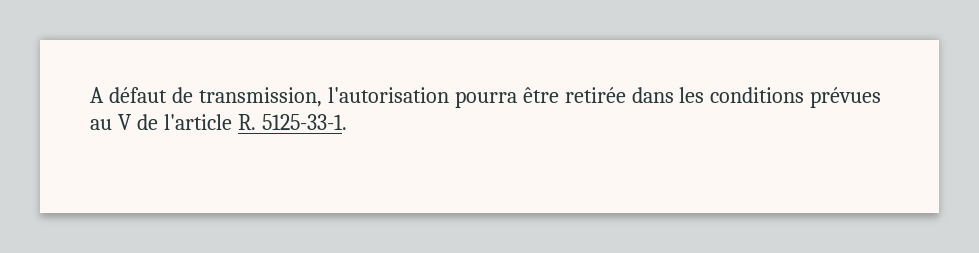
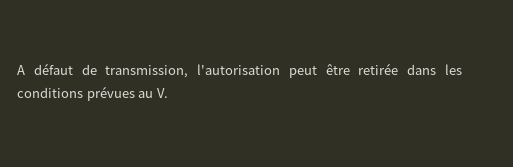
[454,91,517,108] pourra -> [288,66,317,78] peut
[117,114,347,130] V de l'article R. 5125-33-1. -> [156,88,168,98] V.

